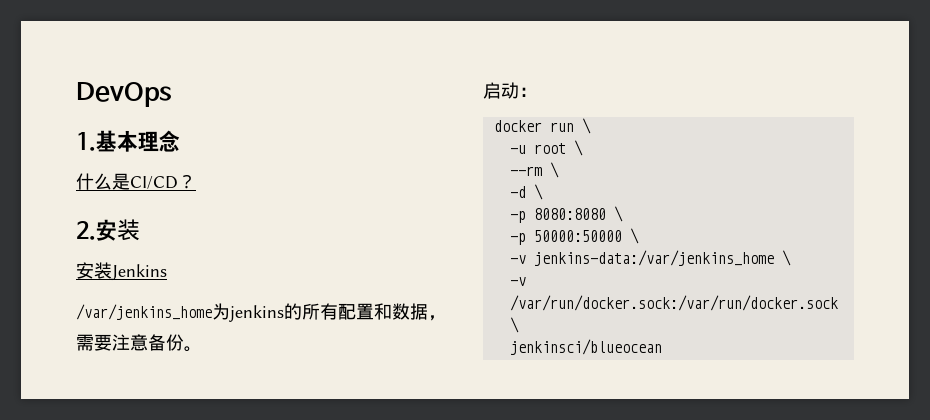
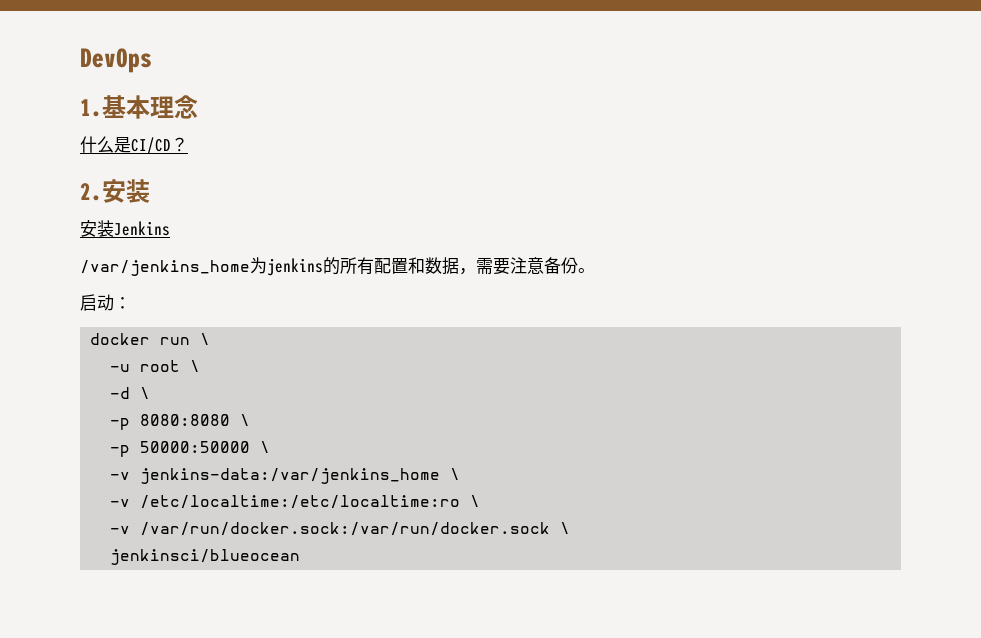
[509,162,559,178] // --rm \ -> (201, 366) none
(791, 258) none -> [110,495,481,509] // -v /etc/localtime:/etc/localtime:ro \

